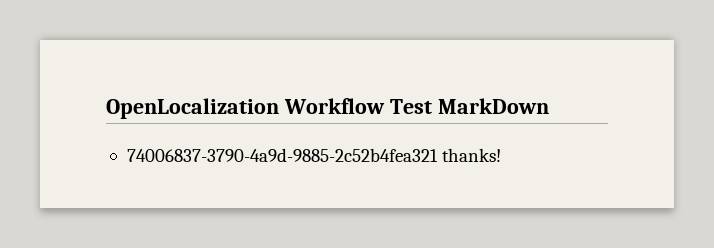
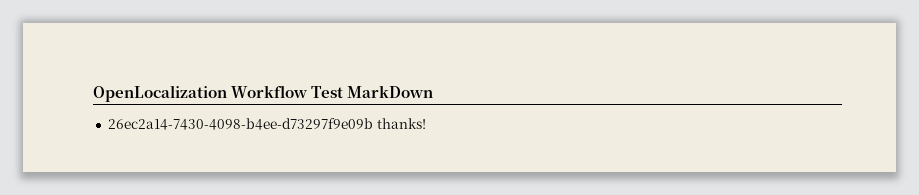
[126,148,438,162] 74006837-3790-4a9d-9885-2c52b4fea321 -> [107,118,373,130] 26ec2a14-7430-4098-b4ee-d73297f9e09b

